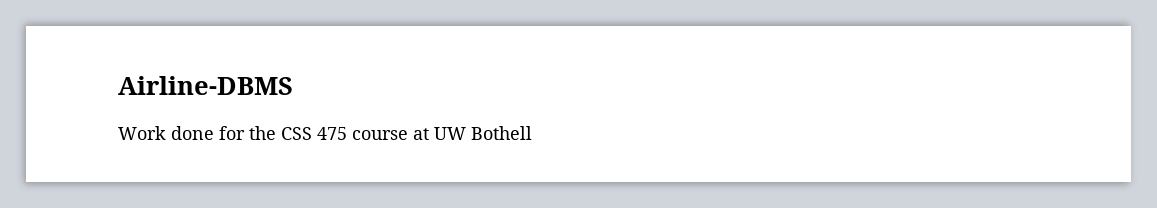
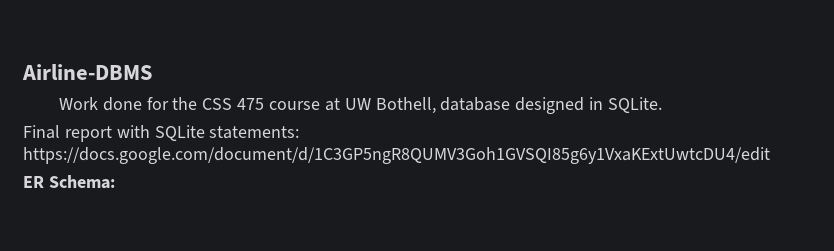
[471,126,532,140] Bothell -> [375,97,662,114] [23,125,300,142] [23,147,770,164] [23,175,115,189] Bothell, database designed in SQLite. // Final report with SQLite statements: https://docs.google.com/document/d/1C3GP5ngR8QUMV3Goh1GVSQI85g6y1VxaKExtUwtcDU4/edit // ER Schema:

